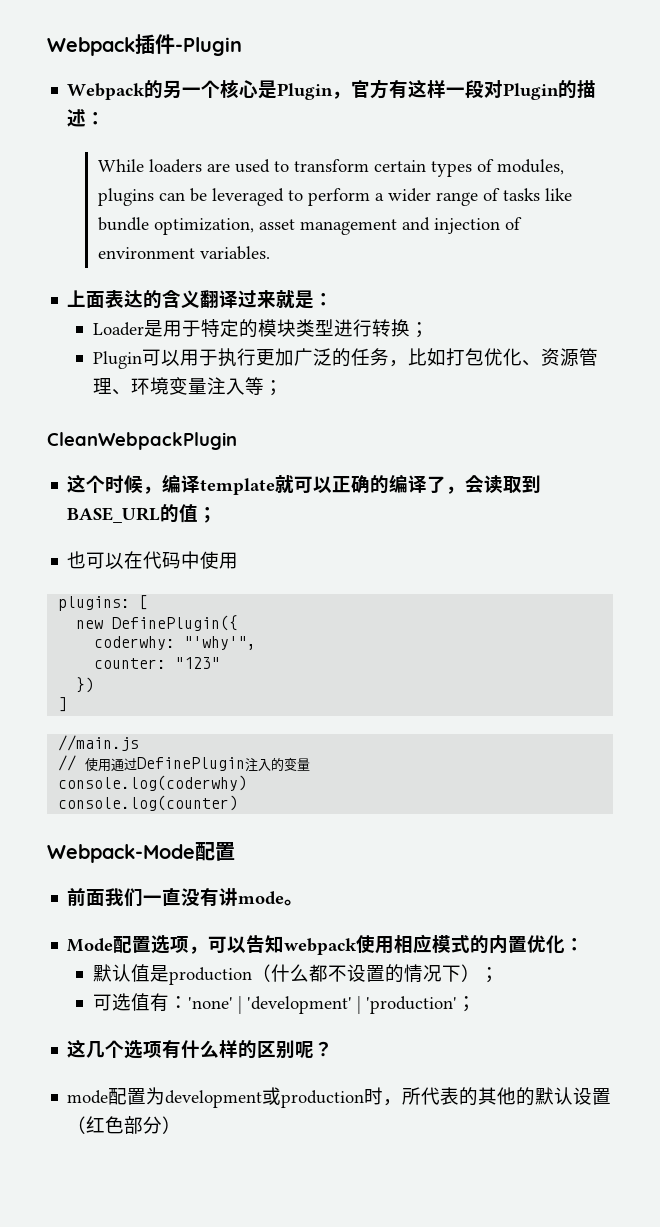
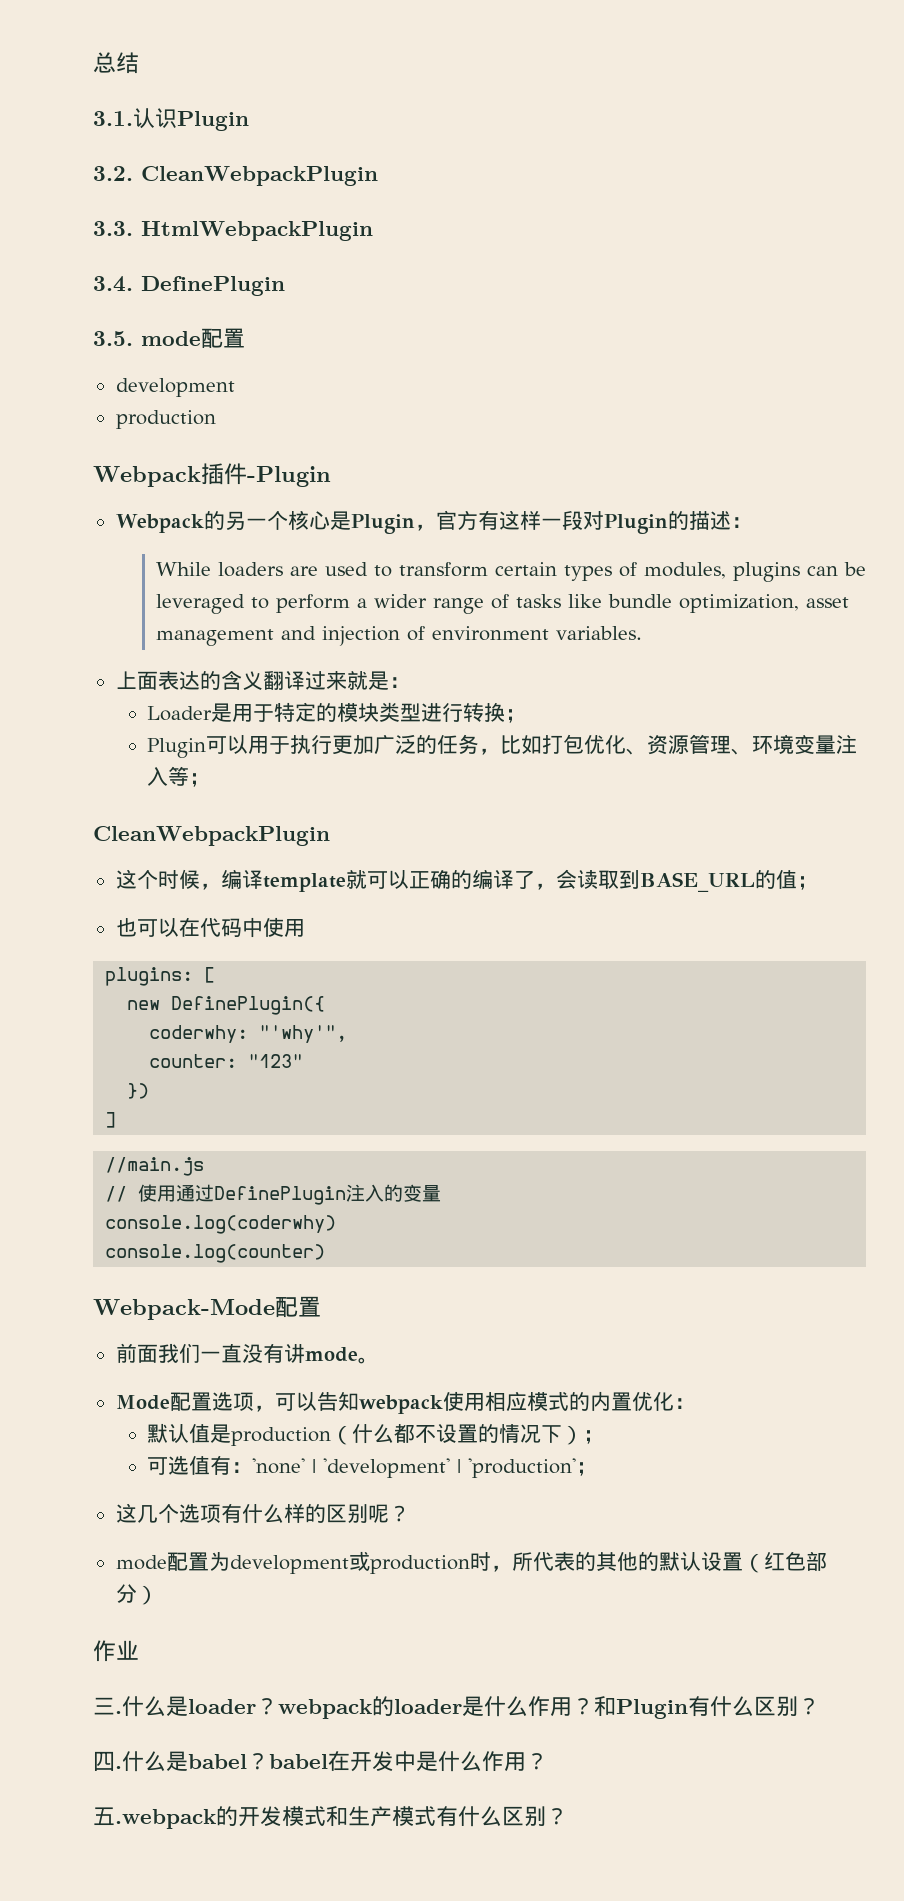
(47, 46) none -> [93,52,139,74] [93,108,249,131] [93,166,378,186] [93,221,373,241] [93,276,285,296] [93,328,245,348] [115,378,235,397] [115,410,216,429] 总结 // 3.1.认识Plugin // 3.2. CleanWebpackPlugin // 3.3. HtmlWebpackPlugin // 3.4. DefinePlugin // 3.5. mode配置 // development // production //
(182, 1125) none -> [93,1640,139,1662] [93,1696,820,1719] [93,1751,548,1772] [93,1806,568,1829] // 作业 // 三.什么是loader？webpack的loader是什么作用？和Plugin有什么区别？ // 四.什么是babel？babel在开发中是什么作用？ // 五.webpack的开发模式和生产模式有什么区别？

